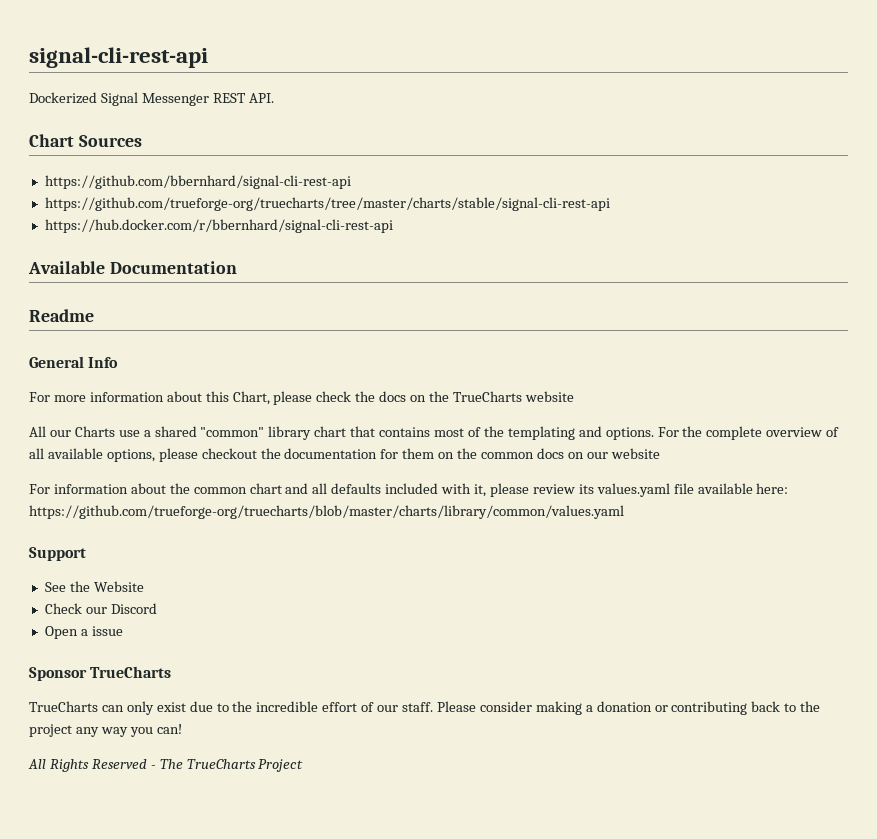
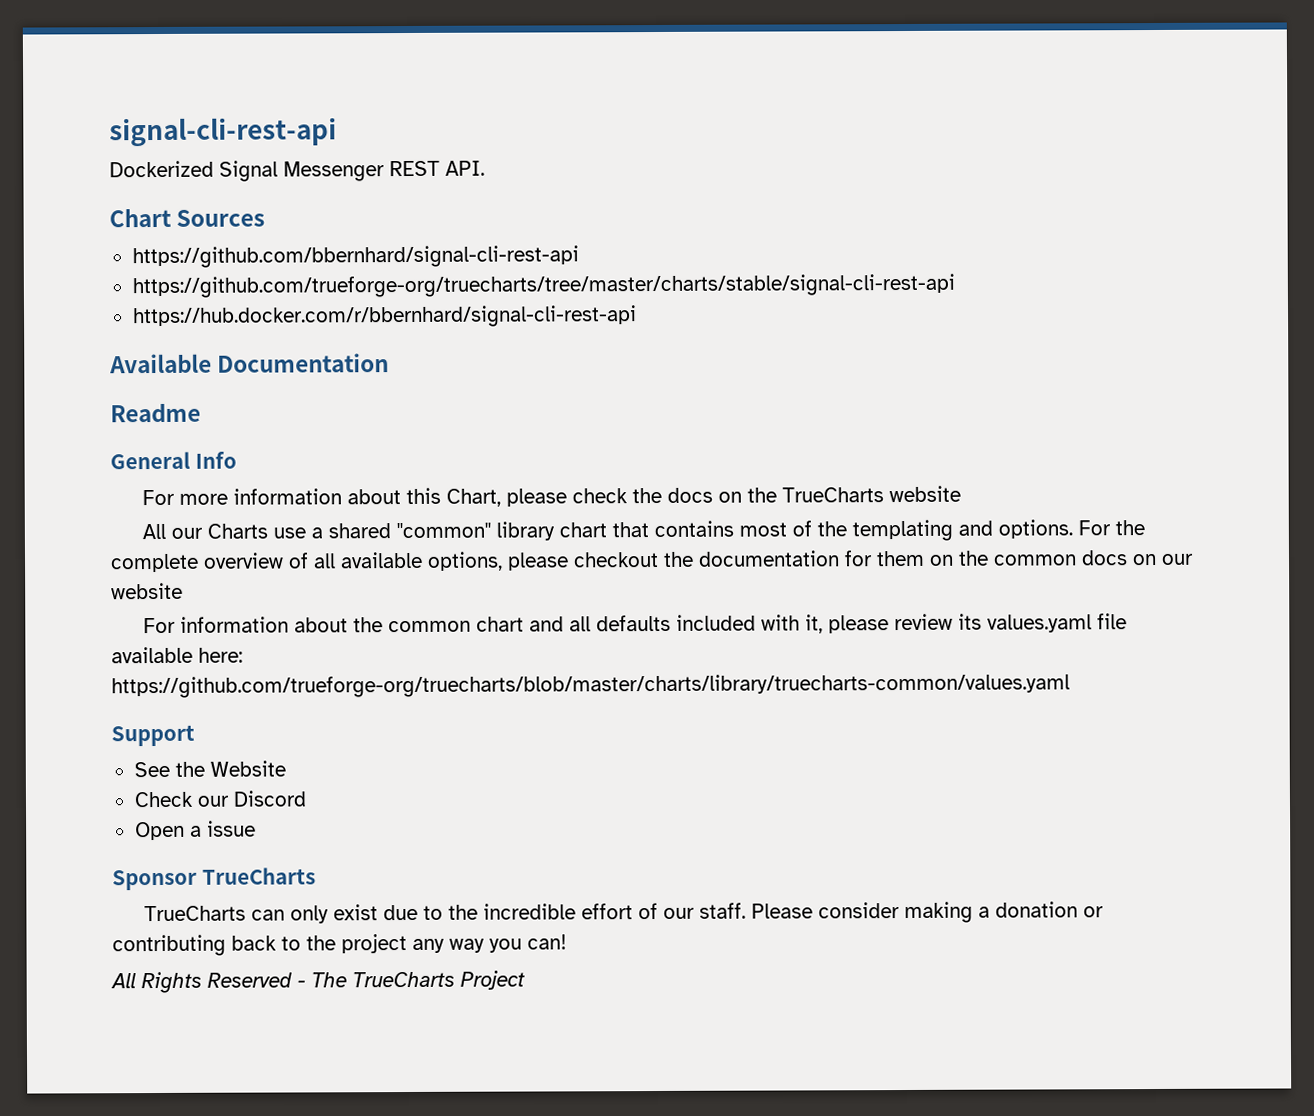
[29,505,624,519] https://github.com/trueforge-org/truecharts/blob/master/charts/library/common/values.yaml -> [111,673,1070,699] https://github.com/trueforge-org/truecharts/blob/master/charts/library/truecharts-common/values.yaml

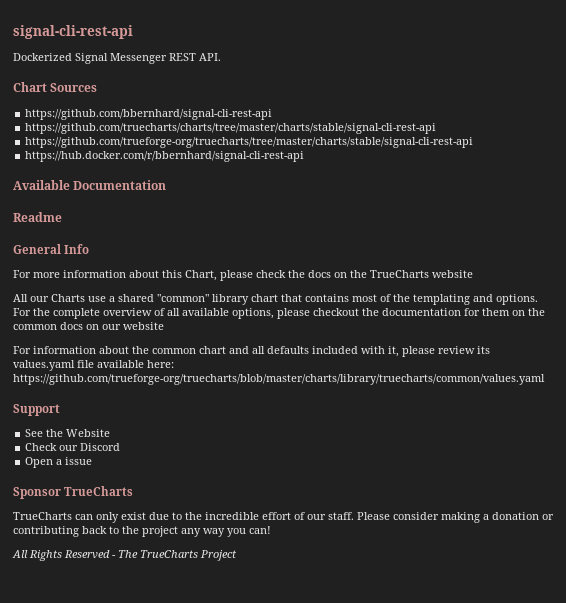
(579, 257) none -> [25,123,437,134] // https://github.com/truecharts/charts/tree/master/charts/stable/signal-cli-rest-api
[111,673,1070,699] https://github.com/trueforge-org/truecharts/blob/master/charts/library/truecharts-common/values.yaml -> [13,374,545,385] https://github.com/trueforge-org/truecharts/blob/master/charts/library/truecharts/common/values.yaml

